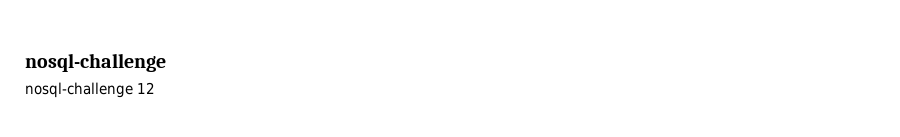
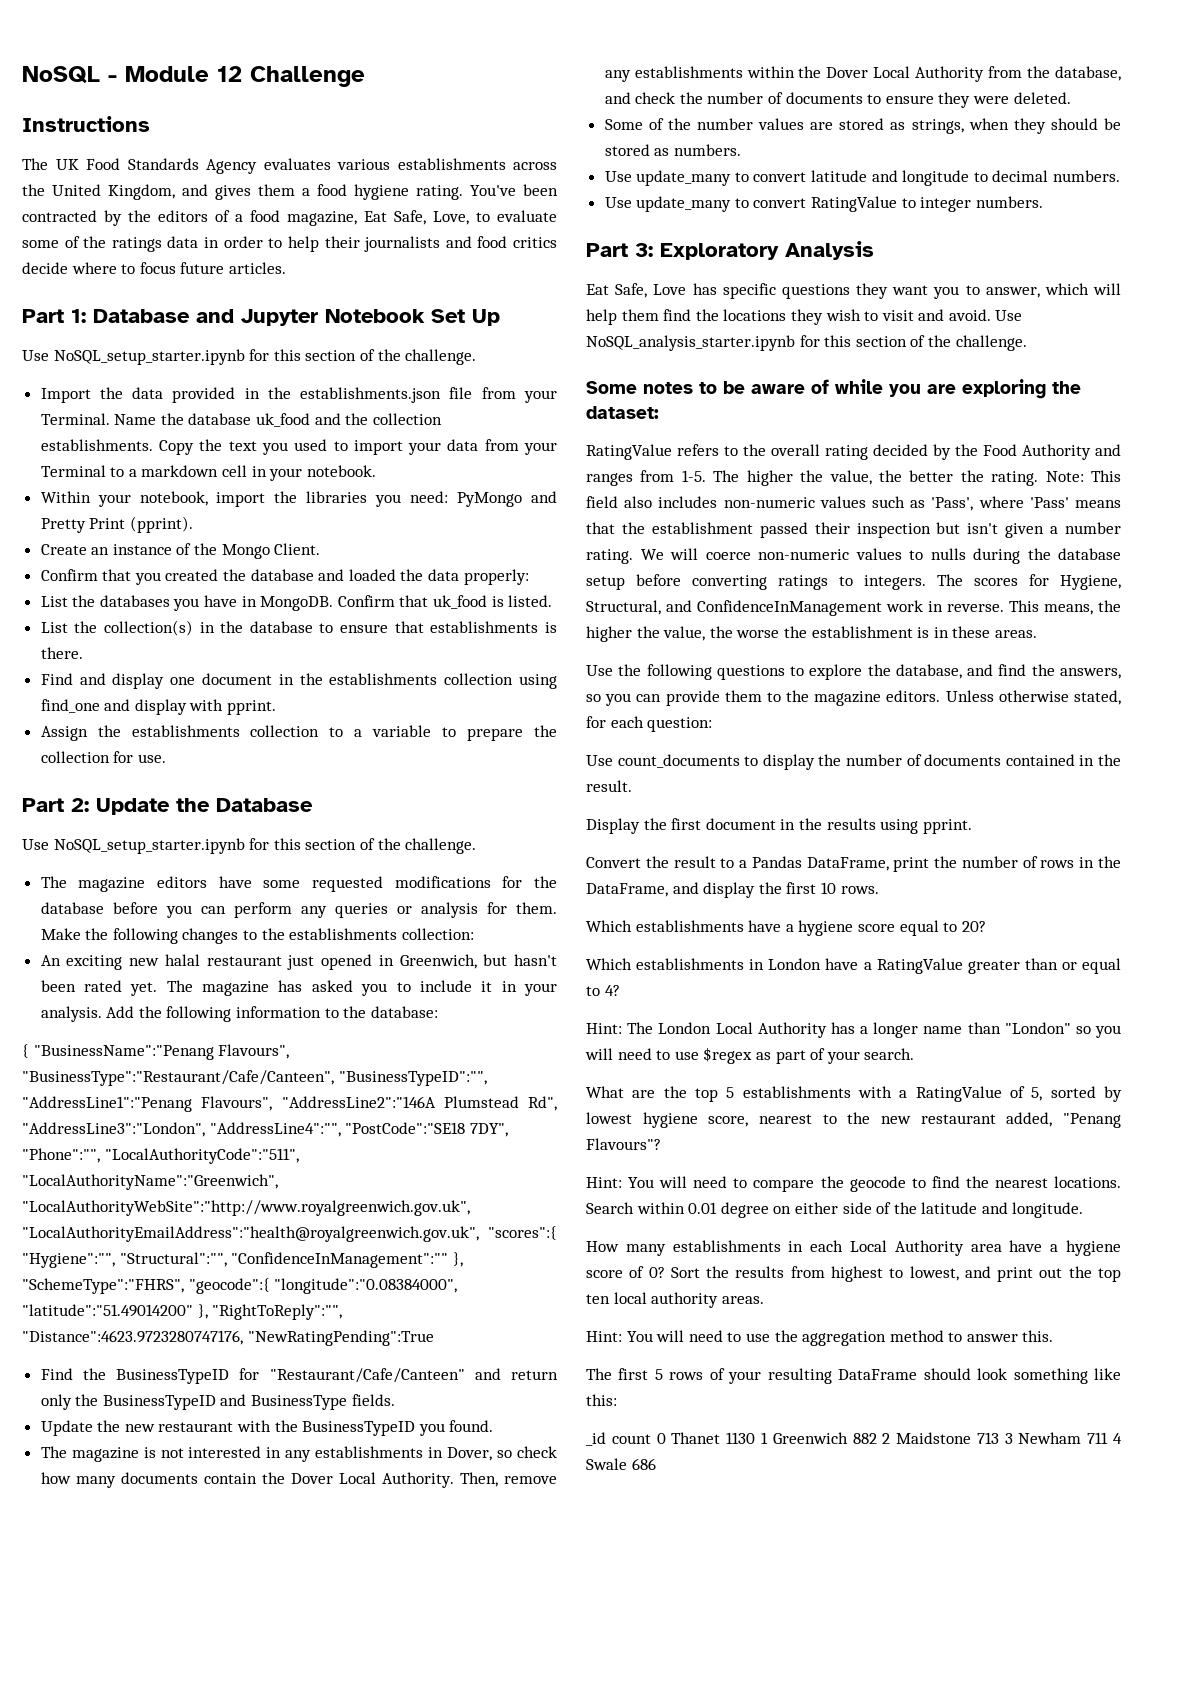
[25,53,166,72] [25,82,155,98] nosql-challenge // nosql-challenge 12 -> [22,66,365,87] [22,116,150,132] [22,158,557,174] [22,184,558,200] [22,210,557,226] [22,236,557,252] [22,262,286,274] [22,309,500,326] [22,349,477,365] [40,387,557,403] [40,413,442,427] [40,439,557,455] [40,465,376,481] [40,491,557,507] [40,516,193,533] [40,543,321,559] [40,569,529,585] [40,595,553,611] [40,620,557,636] [40,647,83,659] [40,673,557,689] [40,699,277,715] [40,725,557,741] [40,751,166,763] [22,798,313,815] [22,838,477,854] [40,876,557,892] [40,902,557,918] [40,928,474,944] [40,954,557,970] [40,980,557,996] [40,1006,438,1022] [22,1044,290,1060] [22,1070,487,1086] [22,1096,557,1112] [22,1122,508,1137] [22,1148,299,1164] [22,1174,278,1190] [22,1200,470,1216] [22,1226,557,1242] [22,1252,463,1268] [22,1278,458,1294] [22,1304,343,1320] [22,1330,434,1346] [40,1368,558,1384] [40,1394,395,1410] [40,1420,494,1436] [40,1446,557,1462] [40,1472,557,1488] [604,66,1121,82] [604,92,1071,108] [604,118,1121,134] [604,144,741,156] [604,170,1121,186] [604,196,1043,212] [586,241,874,260] [586,283,1121,299] [586,309,1023,325] [586,335,1027,351] [586,379,1081,399] [586,406,659,419] [586,444,1121,460] [586,470,1121,486] [586,496,1121,511] [586,522,1121,538] [586,548,1121,564] [586,574,1121,590] [586,600,1121,616] [586,626,1037,642] [586,664,1121,680] [586,690,1121,706] [586,716,713,732] [586,754,1121,770] [586,780,632,792] [586,818,972,834] [586,856,1121,872] [586,882,879,898] [586,920,986,936] [586,958,1121,974] [586,985,620,996] [586,1022,1121,1038] [585,1047,915,1064] [586,1086,1122,1102] [586,1112,1121,1128] [586,1138,661,1150] [586,1176,1121,1192] [586,1202,1084,1218] [586,1240,1121,1256] [586,1266,1121,1282] [586,1292,764,1308] [586,1330,1054,1346] [586,1368,1121,1384] [586,1394,617,1406] [586,1432,1122,1446] [586,1458,656,1470] NoSQL - Module 12 Challenge // Instructions // The UK Food Standards Agency evaluates various establishments across the United Kingdom, and gives them a food hygiene rating. You've been contracted by the editors of a food magazine, Eat Safe, Love, to evaluate some of the ratings data in order to help their journalists and food critics decide where to focus future articles. // Part 1: Database and Jupyter Notebook Set Up // Use NoSQL_setup_starter.ipynb for this section of the challenge. // Import the data provided in the establishments.json file from your Terminal. Name the database uk_food and the collection establishments. Copy the text you used to import your data from your Terminal to a markdown cell in your notebook. // Within your notebook, import the libraries you need: PyMongo and Pretty Print (pprint). // Create an instance of the Mongo Client. // Confirm that you created the database and loaded the data properly: // List the databases you have in MongoDB. Confirm that uk_food is listed. // List the collection(s) in the database to ensure that establishments is there. // Find and display one document in the establishments collection using find_one and display with pprint. // Assign the establishments collection to a variable to prepare the collection for use. // Part 2: Update the Database // Use NoSQL_setup_starter.ipynb for this section of the challenge. // The magazine editors have some requested modifications for the database before you can perform any queries or analysis for them. Make the following changes to the establishments collection: // An exciting new halal restaurant just opened in Greenwich, but hasn't been rated yet. The magazine has asked you to include it in your analysis. Add the following information to the database: // { "BusinessName":"Penang Flavours", "BusinessType":"Restaurant/Cafe/Canteen", "BusinessTypeID":"", "AddressLine1":"Penang Flavours", "AddressLine2":"146A Plumstead Rd", "AddressLine3":"London", "AddressLine4":"", "PostCode":"SE18 7DY", "Phone":"", "LocalAuthorityCode":"511", "LocalAuthorityName":"Greenwich", "LocalAuthorityWebSite":"http://www.royalgreenwich.gov.uk", "LocalAuthorityEmailAddress":"health@royalgreenwich.gov.uk", "scores":{ "Hygiene":"", "Structural":"", "ConfidenceInManagement":"" }, "SchemeType":"FHRS", "geocode":{ "longitude":"0.08384000", "latitude":"51.49014200" }, "RightToReply":"", "Distance":4623.9723280747176, "NewRatingPending":True // Find the BusinessTypeID for "Restaurant/Cafe/Canteen" and return only the BusinessTypeID and BusinessType fields. // Update the new restaurant with the BusinessTypeID you found. // The magazine is not interested in any establishments in Dover, so check how many documents contain the Dover Local Authority. Then, remove any establishments within the Dover Local Authority from the database, and check the number of documents to ensure they were deleted. // Some of the number values are stored as strings, when they should be stored as numbers. // Use update_many to convert latitude and longitude to decimal numbers. // Use update_many to convert RatingValue to integer numbers. // Part 3: Exploratory Analysis // Eat Safe, Love has specific questions they want you to answer, which will help them find the locations they wish to visit and avoid. Use NoSQL_analysis_starter.ipynb for this section of the challenge. // Some notes to be aware of while you are exploring the dataset: // RatingValue refers to the overall rating decided by the Food Authority and ranges from 1-5. The higher the value, the better the rating. Note: This field also includes non-numeric values such as 'Pass', where 'Pass' means that the establishment passed their inspection but isn't given a number rating. We will coerce non-numeric values to nulls during the database setup before converting ratings to integers. The scores for Hygiene, Structural, and ConfidenceInManagement work in reverse. This means, the higher the value, the worse the establishment is in these areas. // Use the following questions to explore the database, and find the answers, so you can provide them to the magazine editors. Unless otherwise stated, for each question: // Use count_documents to display the number of documents contained in the result. // Display the first document in the results using pprint. // Convert the result to a Pandas DataFrame, print the number of rows in the DataFrame, and display the first 10 rows. // Which establishments have a hygiene score equal to 20? // Which establishments in London have a RatingValue greater than or equal to 4? // Hint: The London Local Authority has a longer name than "London" so you will need to use $regex as part of your search. // What are the top 5 establishments with a RatingValue of 5, sorted by lowest hygiene score, nearest to the new restaurant added, "Penang Flavours"? // Hint: You will need to compare the geocode to find the nearest locations. Search within 0.01 degree on either side of the latitude and longitude. // How many establishments in each Local Authority area have a hygiene score of 0? Sort the results from highest to lowest, and print out the top ten local authority areas. // Hint: You will need to use the aggregation method to answer this. // The first 5 rows of your resulting DataFrame should look something like this: // _id count 0 Thanet 1130 1 Greenwich 882 2 Maidstone 713 3 Newham 711 4 Swale 686

